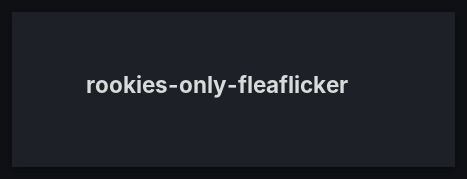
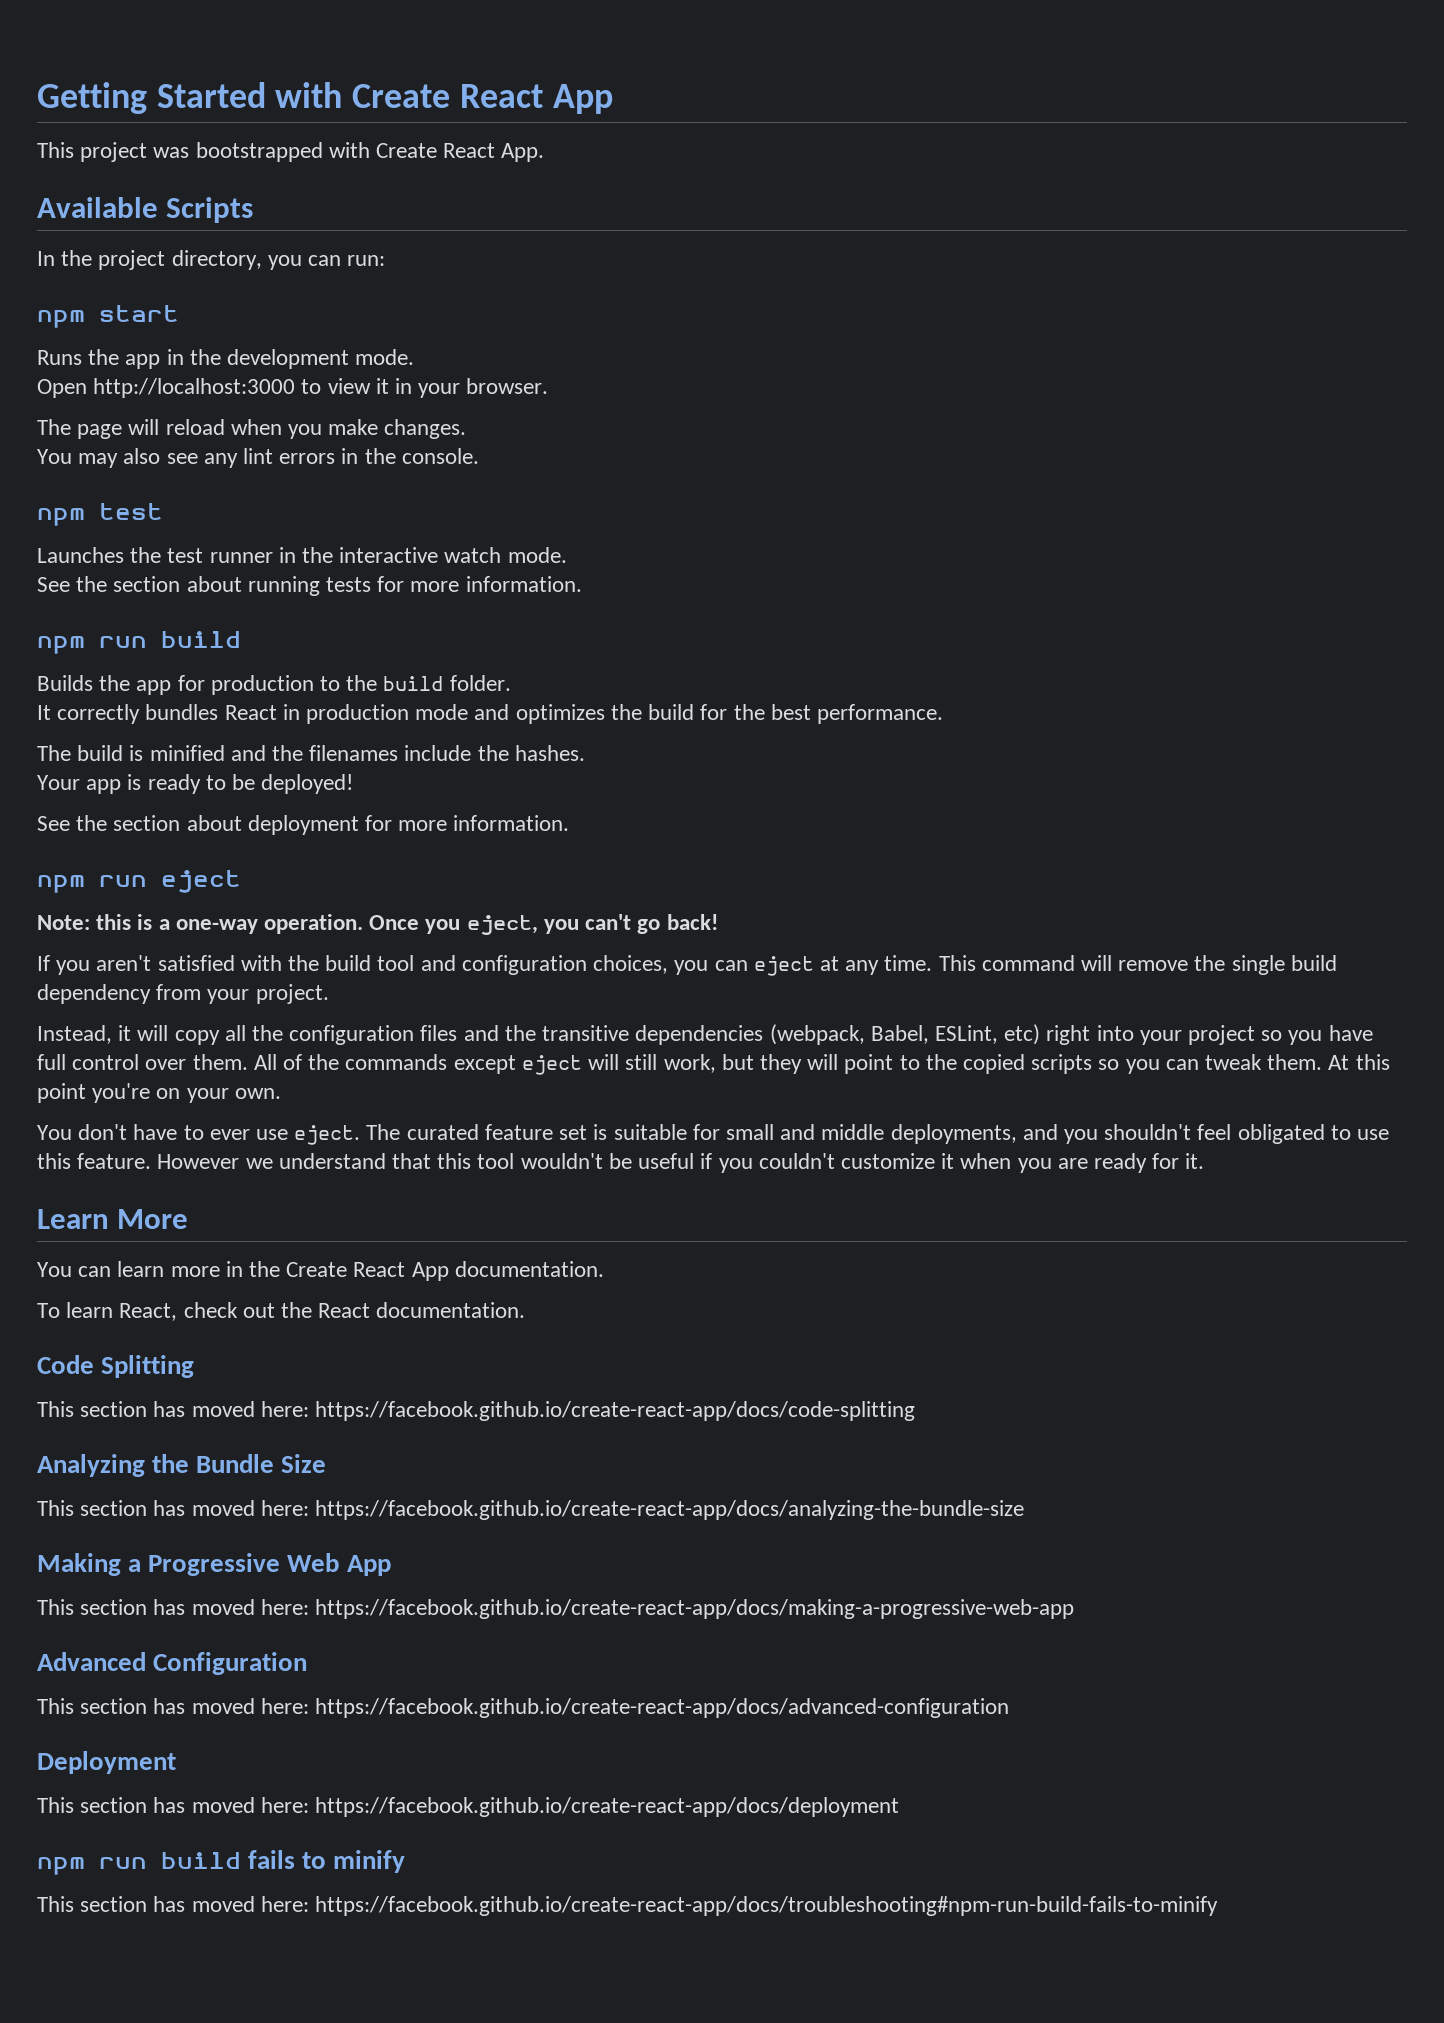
[86,75,348,98] rookies-only-fleaflicker -> [37,82,613,114] [37,142,545,162] [37,197,254,223] [37,250,386,270] [37,305,179,328] [37,349,415,369] [37,378,549,398] [37,419,467,439] [37,448,479,468] [37,503,163,526] [37,547,567,563] [37,576,582,596] [37,631,241,654] [37,675,511,695] [37,704,943,724] [37,745,585,761] [37,774,354,794] [37,815,570,835] [37,870,241,893] [37,914,718,935] [37,955,1337,976] [37,984,329,1004] [37,1024,1373,1045] [37,1054,1390,1075] [37,1083,281,1103] [37,1124,1390,1145] [37,1153,1205,1173] [37,1209,189,1229] [37,1261,604,1281] [37,1302,526,1321] [37,1355,195,1378] [37,1401,916,1421] [37,1454,327,1477] [37,1500,1025,1520] [37,1553,391,1576] [37,1599,1075,1619] [37,1652,308,1675] [37,1698,1010,1718] [37,1751,176,1774] [37,1797,900,1817] [37,1850,406,1875] [37,1896,1219,1916] Getting Started with Create React App // This project was bootstrapped with Create React App. // Available Scripts // In the project directory, you can run: // npm start // Runs the app in the development mode. // Open http://localhost:3000 to view it in your browser. // The page will reload when you make changes. // You may also see any lint errors in the console. // npm test // Launches the test runner in the interactive watch mode. // See the section about running tests for more information. // npm run build // Builds the app for production to the build folder. // It correctly bundles React in production mode and optimizes the build for the best performance. // The build is minified and the filenames include the hashes. // Your app is ready to be deployed! // See the section about deployment for more information. // npm run eject // Note: this is a one-way operation. Once you eject, you can't go back! // If you aren't satisfied with the build tool and configuration choices, you can eject at any time. This command will remove the single build dependency from your project. // Instead, it will copy all the configuration files and the transitive dependencies (webpack, Babel, ESLint, etc) right into your project so you have full control over them. All of the commands except eject will still work, but they will point to the copied scripts so you can tweak them. At this point you're on your own. // You don't have to ever use eject. The curated feature set is suitable for small and middle deployments, and you shouldn't feel obligated to use this feature. However we understand that this tool wouldn't be useful if you couldn't customize it when you are ready for it. // Learn More // You can learn more in the Create React App documentation. // To learn React, check out the React documentation. // Code Splitting // This section has moved here: https://facebook.github.io/create-react-app/docs/code-splitting // Analyzing the Bundle Size // This section has moved here: https://facebook.github.io/create-react-app/docs/analyzing-the-bundle-size // Making a Progressive Web App // This section has moved here: https://facebook.github.io/create-react-app/docs/making-a-progressive-web-app // Advanced Configuration // This section has moved here: https://facebook.github.io/create-react-app/docs/advanced-configuration // Deployment // This section has moved here: https://facebook.github.io/create-react-app/docs/deployment // npm run build fails to minify // This section has moved here: https://facebook.github.io/create-react-app/docs/troubleshooting#npm-run-build-fails-to-minify

